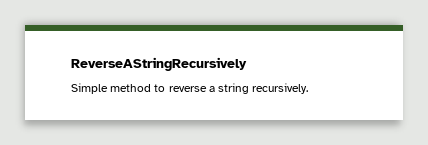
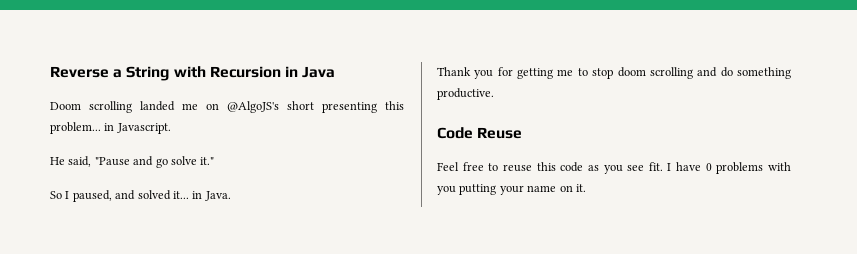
[71,57,247,71] [71,83,309,94] ReverseAStringRecursively // Simple method to reverse a string recursively. -> [50,66,336,81] [50,101,404,113] [50,122,171,134] [50,156,215,168] [50,190,231,202] [437,67,791,79] [437,88,494,100] [437,127,523,139] [437,162,791,174] [437,184,586,195] Reverse a String with Recursion in Java // Doom scrolling landed me on @AlgoJS's short presenting this problem... in Javascript. // He said, "Pause and go solve it." // So I paused, and solved it... in Java. // Thank you for getting me to stop doom scrolling and do something productive. // Code Reuse // Feel free to reuse this code as you see fit. I have 0 problems with you putting your name on it.

